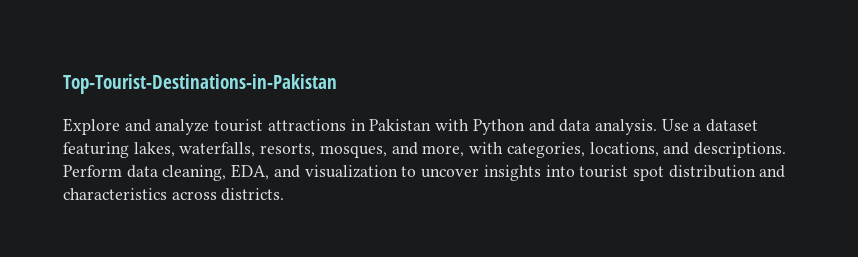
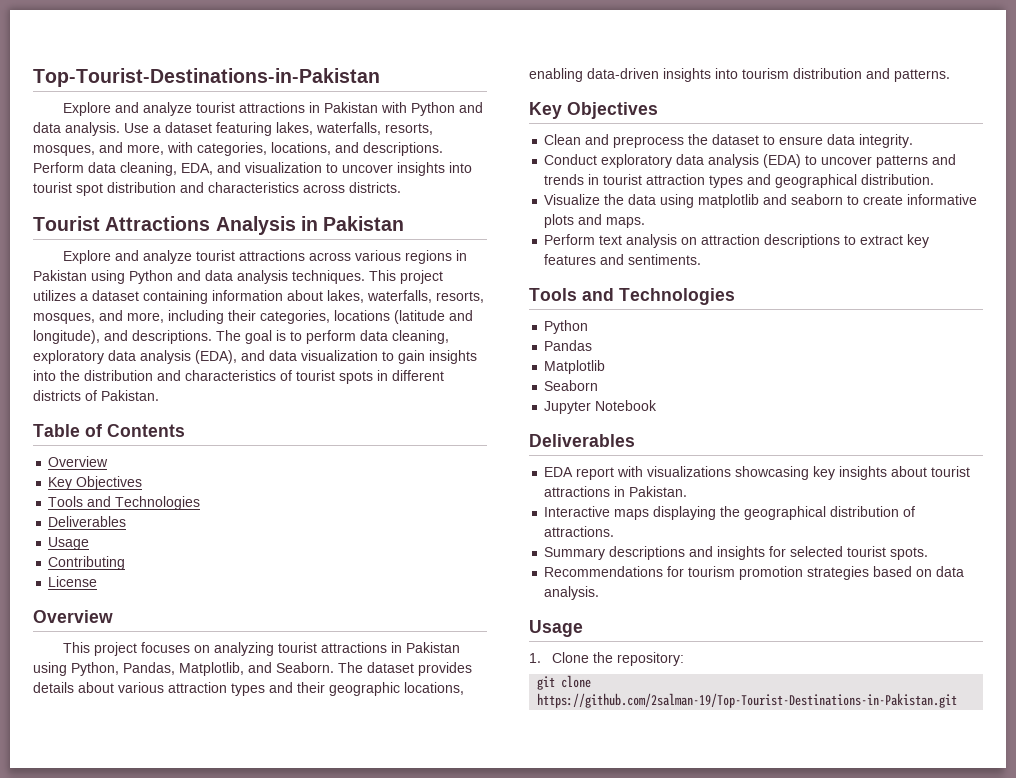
(285, 194) none -> [33,216,405,235] [62,250,467,264] [33,270,443,284] [33,290,484,304] [33,310,473,324] [33,330,449,344] [33,350,477,364] [33,370,444,384] [33,390,159,401] [33,424,185,437] [48,456,109,467] [48,476,143,490] [48,496,201,510] [48,516,127,527] [48,537,90,550] [48,556,126,570] [48,576,98,587] [33,610,113,623] [62,642,460,656] [33,662,472,676] [33,682,464,696] [529,68,950,82] [529,102,658,119] [544,134,914,148] [544,154,957,168] [544,174,935,188] [544,194,978,208] [544,214,646,228] [544,234,930,248] [544,254,702,265] [529,288,735,305] [544,320,589,334] [544,340,593,351] [544,360,606,374] [544,380,599,391] [544,400,658,414] [529,434,635,447] [544,466,971,480] [544,486,688,497] [544,506,916,520] [544,526,615,537] [544,546,929,560] [544,566,965,580] [544,586,600,600] [529,620,583,637] [529,652,685,666] [537,675,592,690] [537,693,958,708] // Tourist Attractions Analysis in Pakistan // Explore and analyze tourist attractions across various regions in Pakistan using Python and data analysis techniques. This project utilizes a dataset containing information about lakes, waterfalls, resorts, mosques, and more, including their categories, locations (latitude and longitude), and descriptions. The goal is to perform data cleaning, exploratory data analysis (EDA), and data visualization to gain insights into the distribution and characteristics of tourist spots in different districts of Pakistan. // Table of Contents // Overview // Key Objectives // Tools and Technologies // Deliverables // Usage // Contributing // License // Overview // This project focuses on analyzing tourist attractions in Pakistan using Python, Pandas, Matplotlib, and Seaborn. The dataset provides details about various attraction types and their geographic locations, enabling data-driven insights into tourism distribution and patterns. // Key Objectives // Clean and preprocess the dataset to ensure data integrity. // Conduct exploratory data analysis (EDA) to uncover patterns and trends in tourist attraction types and geographical distribution. // Visualize the data using matplotlib and seaborn to create informative plots and maps. // Perform text analysis on attraction descriptions to extract key features and sentiments. // Tools and Technologies // Python // Pandas // Matplotlib // Seaborn // Jupyter Notebook // Deliverables // EDA report with visualizations showcasing key insights about tourist attractions in Pakistan. // Interactive maps displaying the geographical distribution of attractions. // Summary descriptions and insights for selected tourist spots. // Recommendations for tourism promotion strategies based on data analysis. // Usage // 1. Clone the repository: // git clone https://github.com/2salman-19/Top-Tourist-Destinations-in-Pakistan.git

